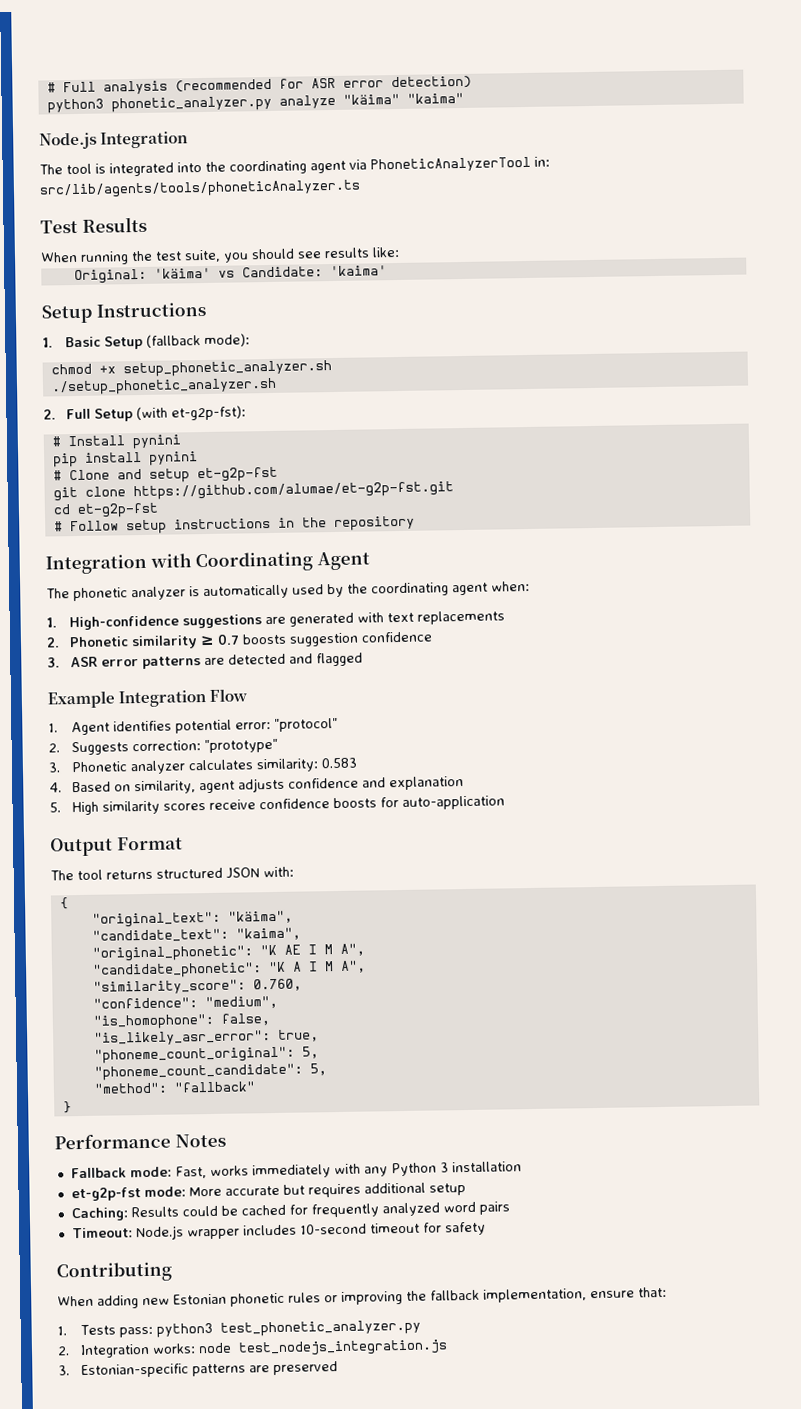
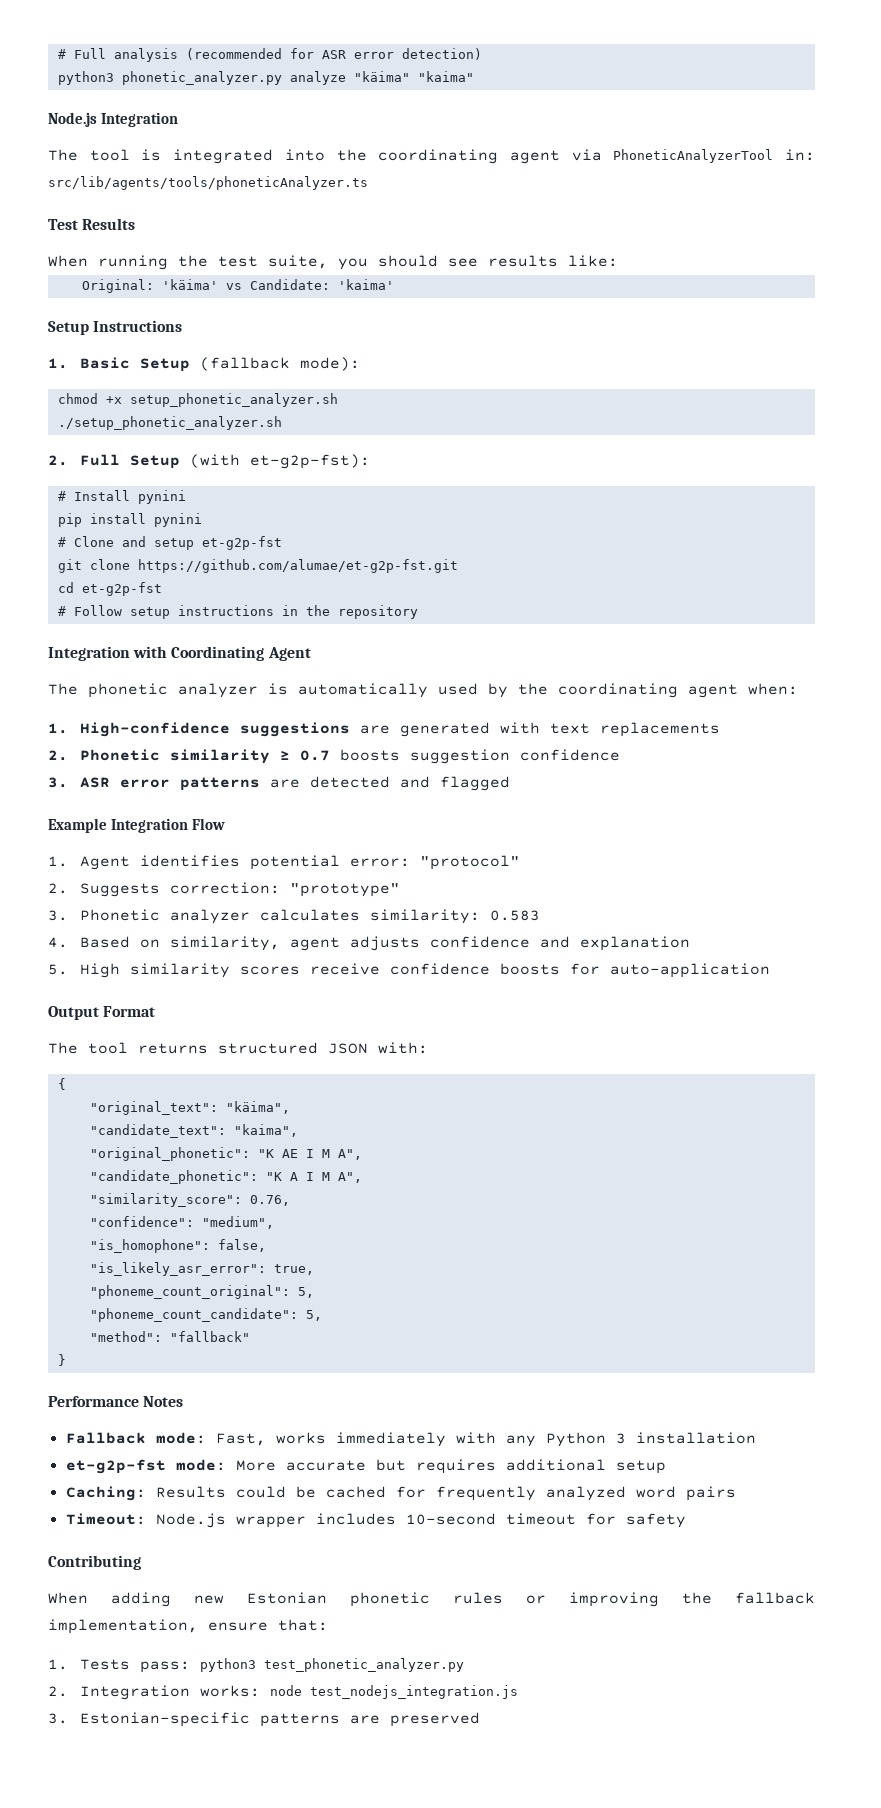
[252,978,302,992] 0.760, -> [249,1195,290,1206] 0.76,

